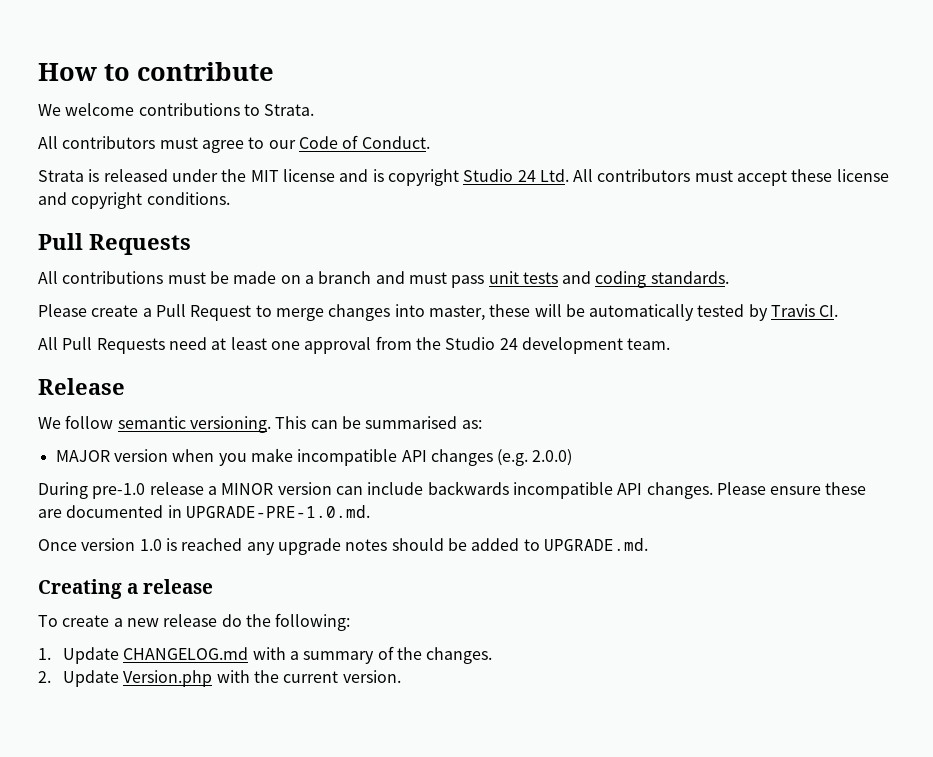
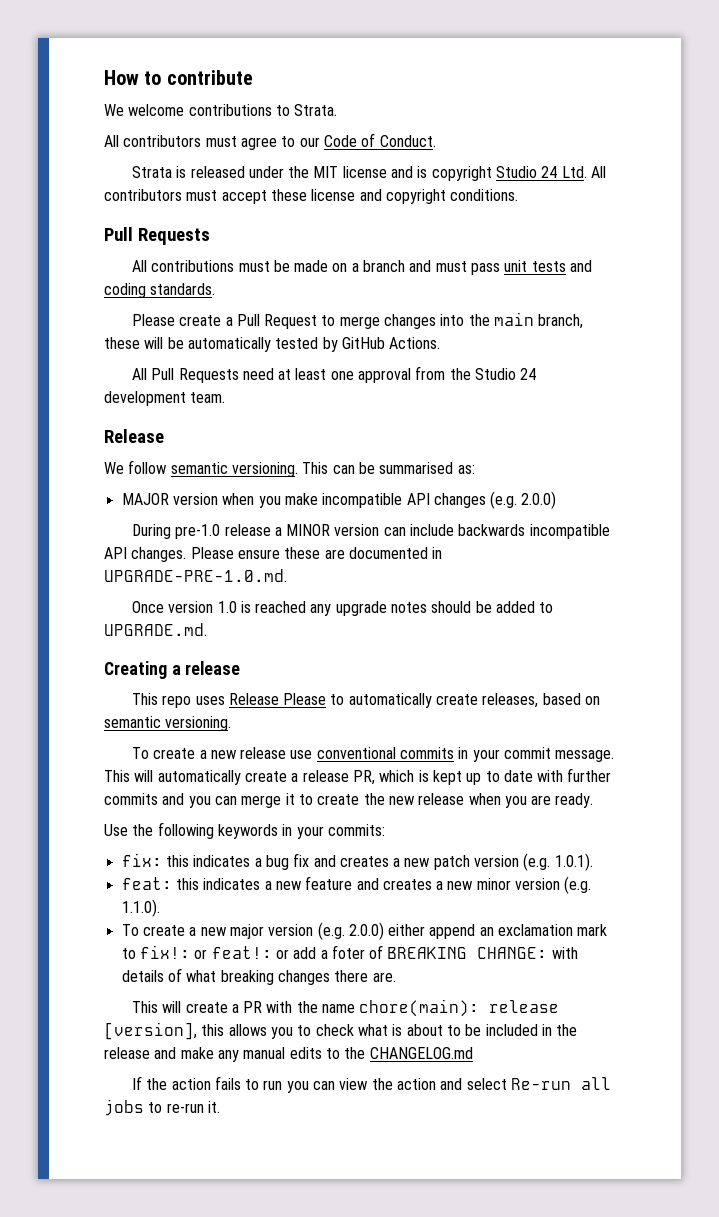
[428,305,485,321] master, -> [468,312,584,329] the main branch,
[771,304,839,317] Travis CI. -> [341,337,441,349] GitHub Actions.
(214, 586) none -> [131,693,601,708] [104,716,232,731] // This repo uses Release Please to automatically create releases, based on semantic versioning.
[221,613,351,631] [38,646,493,664] [38,670,401,687] do the following: // 1. Update CHANGELOG.md with a summary of the changes. // 2. Update Version.php with the current version. -> [290,747,615,762] [104,768,612,785] [104,793,594,808] [104,822,385,839] [121,853,593,871] [121,876,592,894] [121,899,160,917] [121,922,608,940] [121,945,578,959] [121,968,396,985] [131,999,560,1017] [104,1022,578,1040] [104,1047,473,1062] [131,1076,612,1093] [104,1099,220,1116] use conventional commits in your commit message. This will automatically create a release PR, which is kept up to date with further commits and you can merge it to create the new release when you are ready. // Use the following keywords in your commits: // fix: this indicates a bug fix and creates a new patch version (e.g. 1.0.1). // feat: this indicates a new feature and creates a new minor version (e.g. 1.1.0). // To create a new major version (e.g. 2.0.0) either append an exclamation mark to fix!: or feat!: or add a foter of BREAKING CHANGE: with details of what breaking changes there are. // This will create a PR with the name chore(main): release [version], this allows you to check what is about to be included in the release and make any manual edits to the CHANGELOG.md // If the action fails to run you can view the action and select Re-run all jobs to re-run it.

